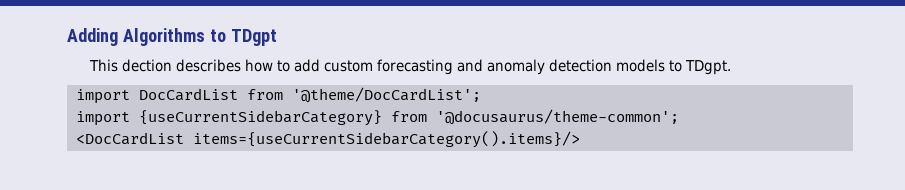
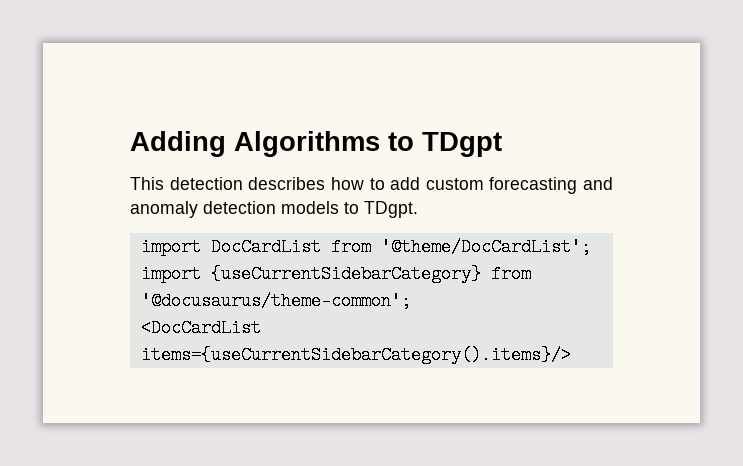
[121,59,172,72] dection -> [169,177,243,190] detection

